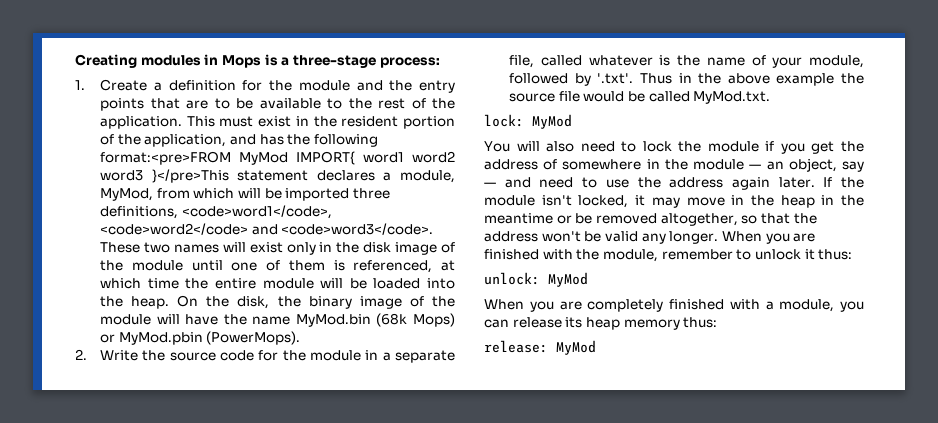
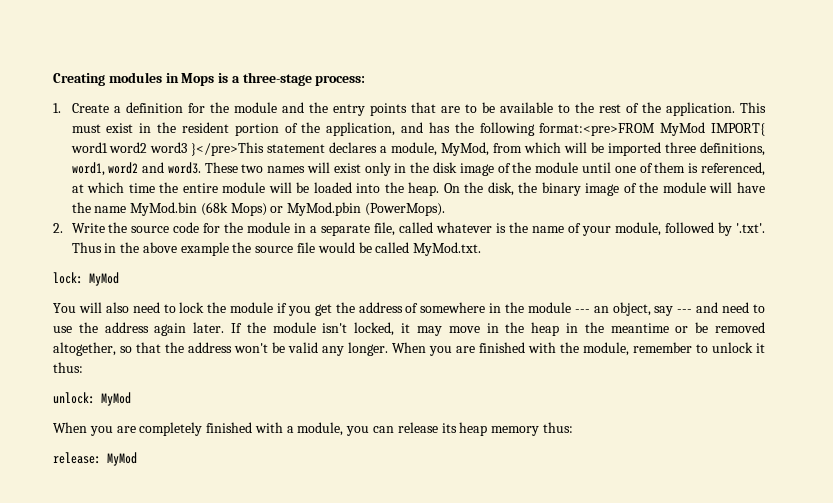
[181,205,332,219] [100,223,434,235] <code>word1</code>, <code>word2</code> and <code>word3</code>. -> [71,162,201,176] word1, word2 and word3.
[749,164,762,169] — -> [574,309,590,313] ---
[484,182,496,187] — -> [677,309,693,313] ---

